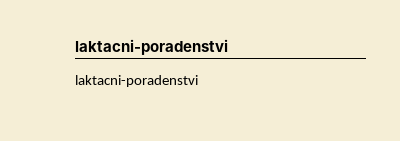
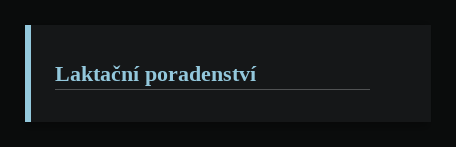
[75,39,228,55] [75,75,198,87] laktacni-poradenstvi // laktacni-poradenstvi -> [55,65,257,86] Laktační poradenství

